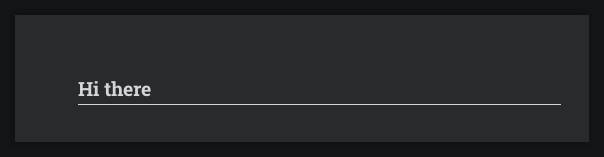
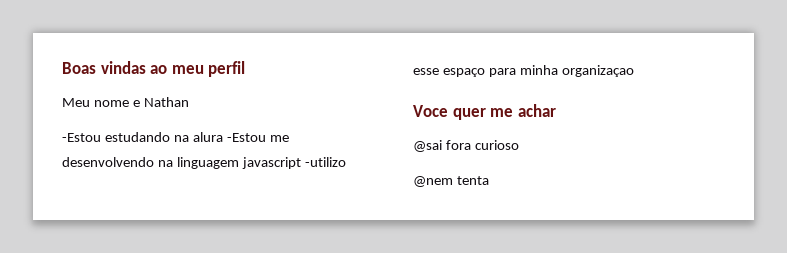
[78,81,152,97] Hi there -> [62,61,246,77] [62,97,189,107] [62,132,289,142] [62,157,346,169] [413,65,634,77] [413,104,556,120] [413,140,519,152] [413,176,489,187] Boas vindas ao meu perfil // Meu nome e Nathan // -Estou estudando na alura -Estou me desenvolvendo na linguagem javascript -utilizo esse espaço para minha organizaçao // Voce quer me achar // @sai fora curioso // @nem tenta

